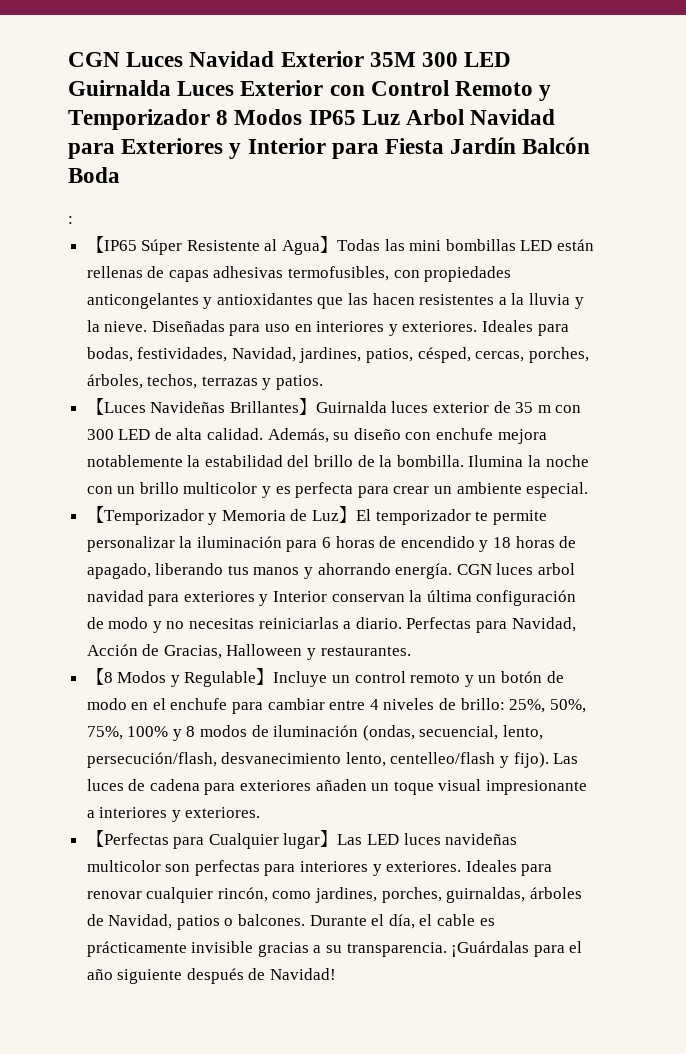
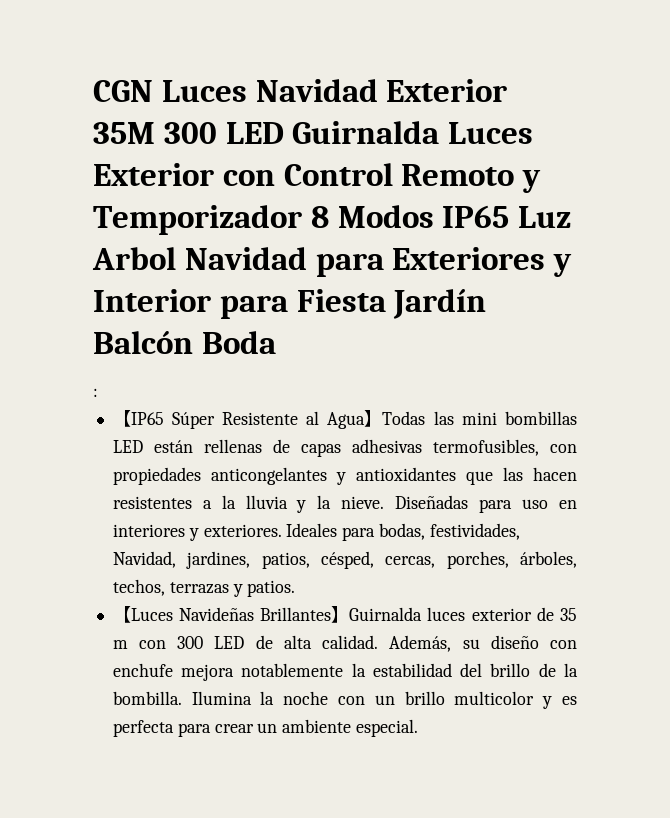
[86,506,547,525] [86,536,577,552] [86,563,576,579] [86,590,577,606] [86,617,576,633] [86,644,411,660] [86,668,564,687] [86,698,586,714] [86,725,544,741] [86,752,579,768] [86,779,588,795] [86,807,261,822] [86,830,518,849] [86,860,553,876] [86,887,582,903] [86,914,495,930] [86,941,583,957] [86,968,337,984] // 【Temporizador y Memoria de Luz】El temporizador te permite personalizar la iluminación para 6 horas de encendido y 18 horas de apagado, liberando tus manos y ahorrando energía. CGN luces arbol navidad para exteriores y Interior conservan la última configuración de modo y no necesitas reiniciarlas a diario. Perfectas para Navidad, Acción de Gracias, Halloween y restaurantes. // 【8 Modos y Regulable】Incluye un control remoto y un botón de modo en el enchufe para cambiar entre 4 niveles de brillo: 25%, 50%, 75%, 100% y 8 modos de iluminación (ondas, secuencial, lento, persecución/flash, desvanecimiento lento, centelleo/flash y fijo). Las luces de cadena para exteriores añaden un toque visual impresionante a interiores y exteriores. // 【Perfectas para Cualquier lugar】Las LED luces navideñas multicolor son perfectas para interiores y exteriores. Ideales para renovar cualquier rincón, como jardines, porches, guirnaldas, árboles de Navidad, patios o balcones. Durante el día, el cable es prácticamente invisible gracias a su transparencia. ¡Guárdalas para el año siguiente después de Navidad! -> (419, 728) none

